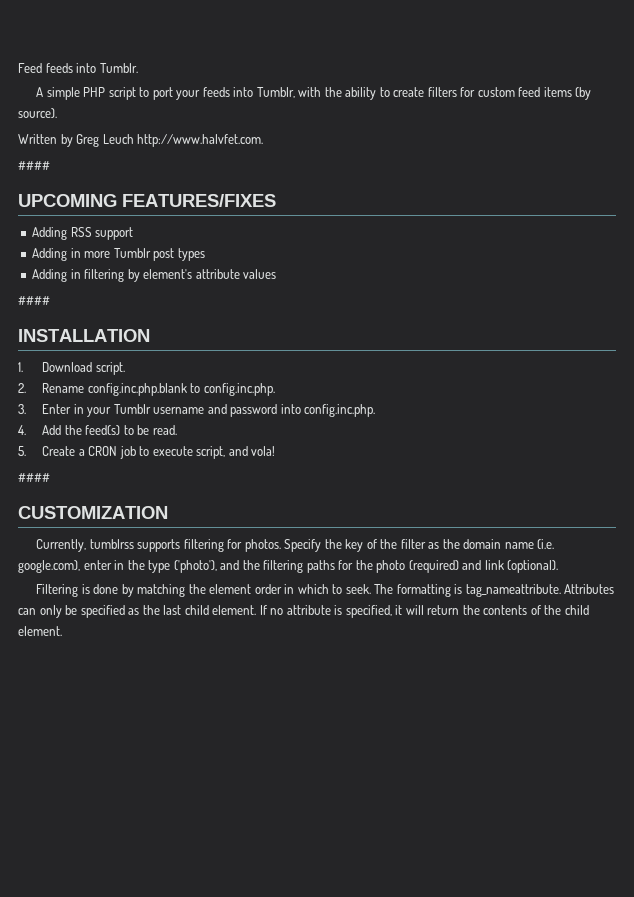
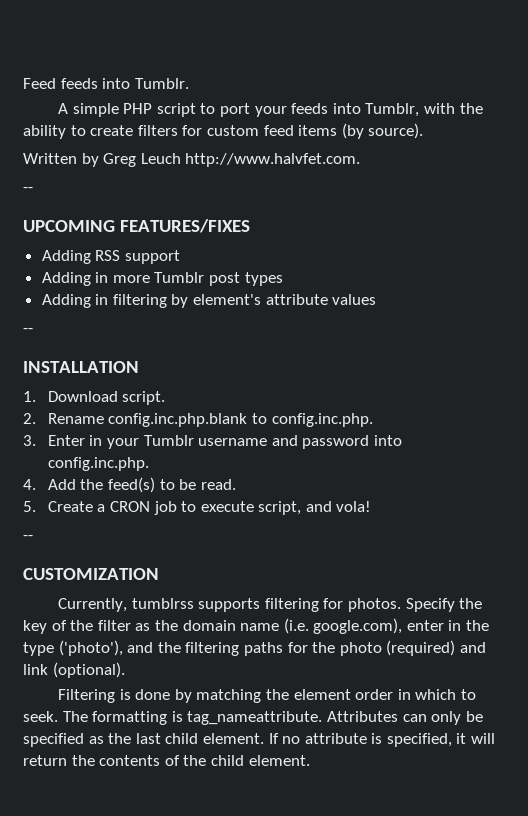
[18,161,50,170] #### -> [23,187,33,192] --
[18,296,50,305] #### -> [23,328,33,333] --
[18,473,50,482] #### -> [23,535,33,540] --

